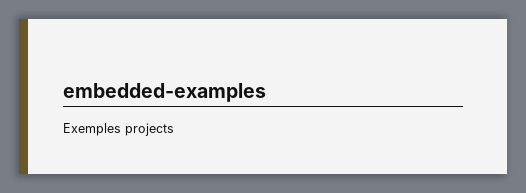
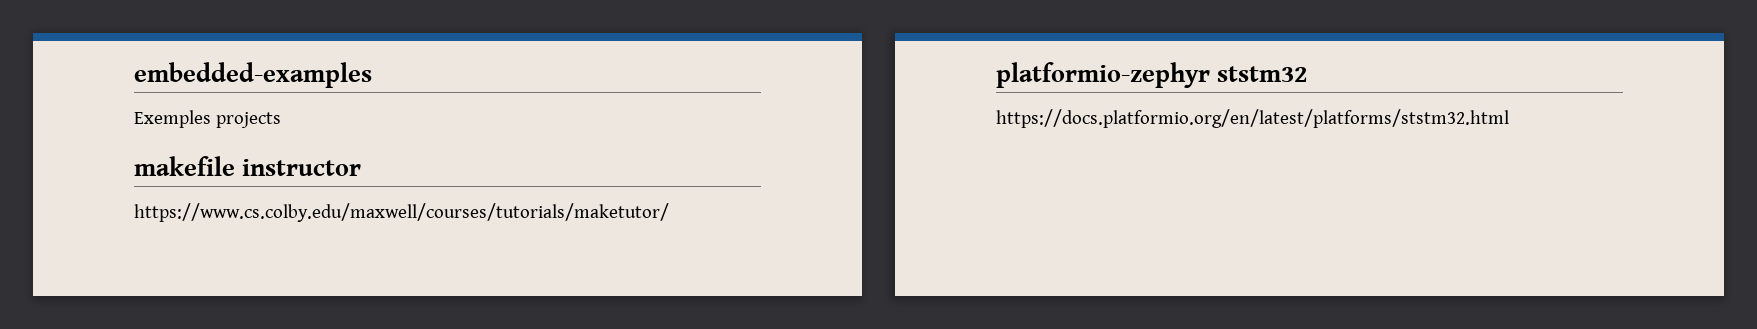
(174, 129) none -> [134,156,362,176] [134,203,669,222] [996,62,1308,88] [996,109,1509,128] // makefile instructor // https://www.cs.colby.edu/maxwell/courses/tutorials/maketutor/ // platformio-zephyr ststm32 // https://docs.platformio.org/en/latest/platforms/ststm32.html

